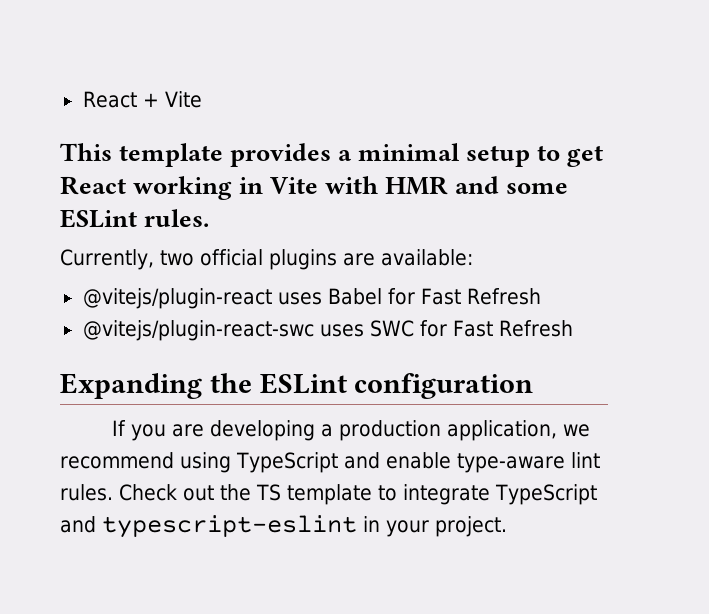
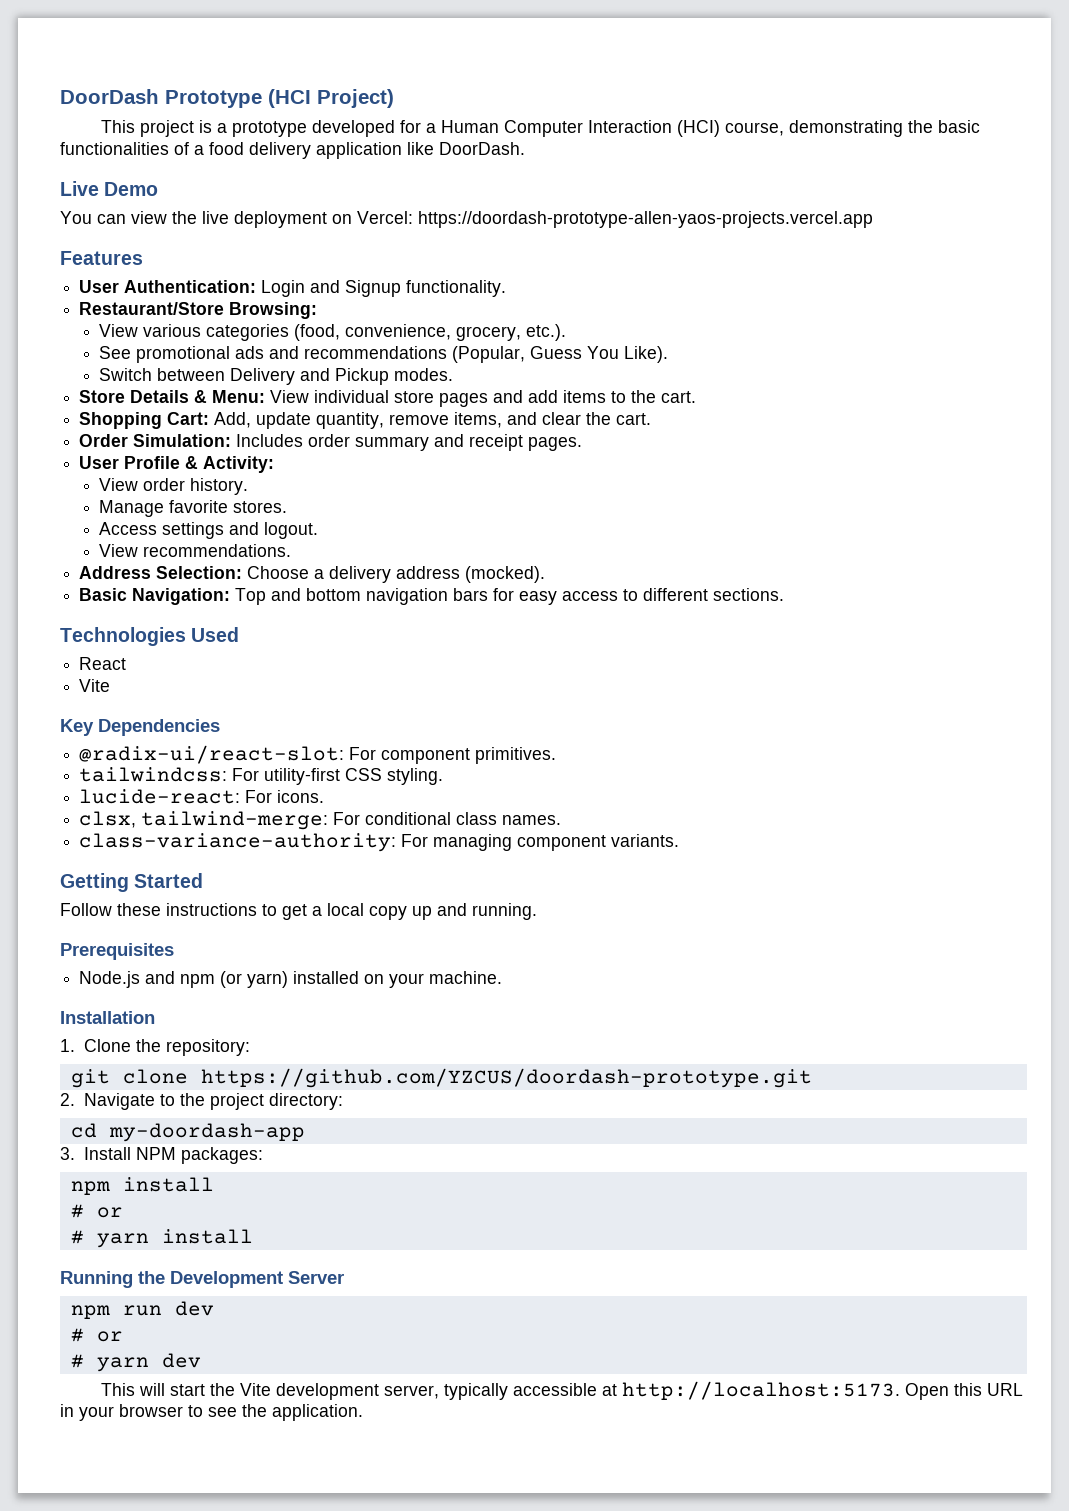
[82,91,159,108] React + -> [60,89,394,108] [101,120,981,137] [60,142,525,159] [60,181,159,196] [60,211,873,228] [60,251,143,265] [79,280,507,297] [79,302,318,319] [99,324,567,341] [99,346,669,363] [99,368,454,385] [79,390,697,407] [79,412,652,429] [79,434,583,451] [79,456,275,473] [99,478,249,495] [99,500,288,517] [99,522,319,539] [99,544,292,557] [79,566,546,583] [79,588,785,605] [60,627,240,646] [79,657,127,670] DoorDash Prototype (HCI Project) // This project is a prototype developed for a Human Computer Interaction (HCI) course, demonstrating the basic functionalities of a food delivery application like DoorDash. // Live Demo // You can view the live deployment on Vercel: https://doordash-prototype-allen-yaos-projects.vercel.app // Features // User Authentication: Login and Signup functionality. // Restaurant/Store Browsing: // View various categories (food, convenience, grocery, etc.). // See promotional ads and recommendations (Popular, Guess You Like). // Switch between Delivery and Pickup modes. // Store Details & Menu: View individual store pages and add items to the cart. // Shopping Cart: Add, update quantity, remove items, and clear the cart. // Order Simulation: Includes order summary and receipt pages. // User Profile & Activity: // View order history. // Manage favorite stores. // Access settings and logout. // View recommendations. // Address Selection: Choose a delivery address (mocked). // Basic Navigation: Top and bottom navigation bars for easy access to different sections. // Technologies Used // React //
[60,143,604,167] [60,176,569,200] [60,209,210,228] [60,249,473,270] [82,288,541,309] [82,320,573,341] [60,373,534,399] [111,420,590,441] [60,452,600,473] [60,484,597,505] [60,515,507,538] This template provides a minimal setup to get React working in Vite with HMR and some ESLint rules. // Currently, two official plugins are available: // @vitejs/plugin-react uses Babel for Fast Refresh // @vitejs/plugin-react-swc uses SWC for Fast Refresh // Expanding the ESLint configuration // If you are developing a production application, we recommend using TypeScript and enable type-aware lint rules. Check out the TS template to integrate TypeScript and typescript-eslint in your project. -> [60,719,220,736] [79,745,557,764] [79,767,444,785] [79,789,325,804] [79,811,562,830] [79,833,680,852] [60,873,204,892] [60,903,537,920] [60,943,174,960] [79,971,503,988] [60,1011,155,1024] [60,1039,250,1056] [70,1068,812,1088] [60,1093,343,1110] [70,1123,305,1142] [60,1147,263,1164] [70,1177,214,1195] [70,1204,123,1218] [70,1229,253,1248] [60,1271,344,1288] [70,1301,214,1319] [70,1328,123,1342] [70,1353,201,1372] [101,1381,1024,1400] [60,1404,363,1421] Key Dependencies // @radix-ui/react-slot: For component primitives. // tailwindcss: For utility-first CSS styling. // lucide-react: For icons. // clsx, tailwind-merge: For conditional class names. // class-variance-authority: For managing component variants. // Getting Started // Follow these instructions to get a local copy up and running. // Prerequisites // Node.js and npm (or yarn) installed on your machine. // Installation // 1. Clone the repository: // git clone https://github.com/YZCUS/doordash-prototype.git // 2. Navigate to the project directory: // cd my-doordash-app // 3. Install NPM packages: // npm install // # or // # yarn install // Running the Development Server // npm run dev // # or // # yarn dev // This will start the Vite development server, typically accessible at http://localhost:5173. Open this URL in your browser to see the application.

